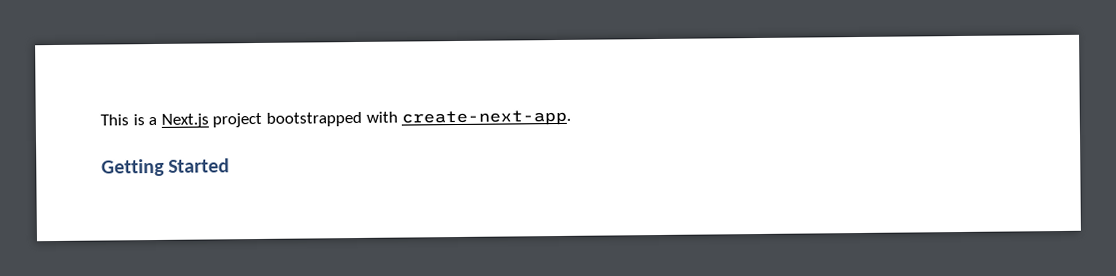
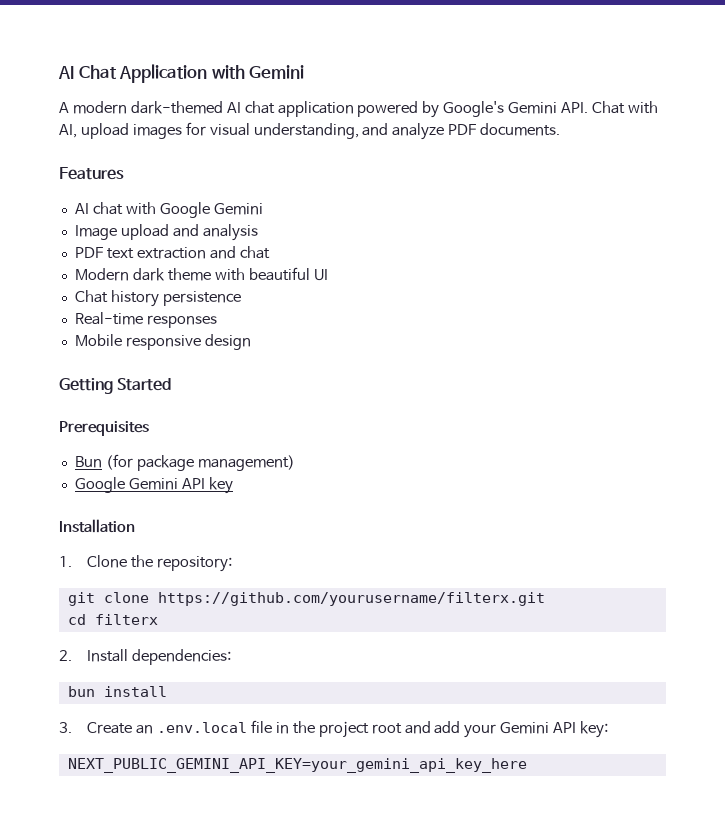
[100,109,572,128] [101,158,231,177] This is a Next.js project bootstrapped with create-next-app. // Getting Started -> [58,64,305,83] [59,101,658,118] [59,122,561,140] [59,167,124,180] [74,202,263,218] [74,224,258,241] [74,246,270,259] [74,267,328,281] [74,290,241,307] [74,312,217,328] [74,334,251,350] [59,378,172,394] [59,421,149,436] [74,454,295,471] [74,477,233,494] [59,519,135,533] [59,555,233,572] [67,592,545,606] [67,614,158,625] [59,649,232,665] [67,686,167,697] [59,720,609,738] [67,758,527,773] AI Chat Application with Gemini // A modern dark-themed AI chat application powered by Google's Gemini API. Chat with AI, upload images for visual understanding, and analyze PDF documents. // Features // AI chat with Google Gemini // Image upload and analysis // PDF text extraction and chat // Modern dark theme with beautiful UI // Chat history persistence // Real-time responses // Mobile responsive design // Getting Started // Prerequisites // Bun (for package management) // Google Gemini API key // Installation // 1. Clone the repository: // git clone https://github.com/yourusername/filterx.git // cd filterx // 2. Install dependencies: // bun install // 3. Create an .env.local file in the project root and add your Gemini API key: // NEXT_PUBLIC_GEMINI_API_KEY=your_gemini_api_key_here

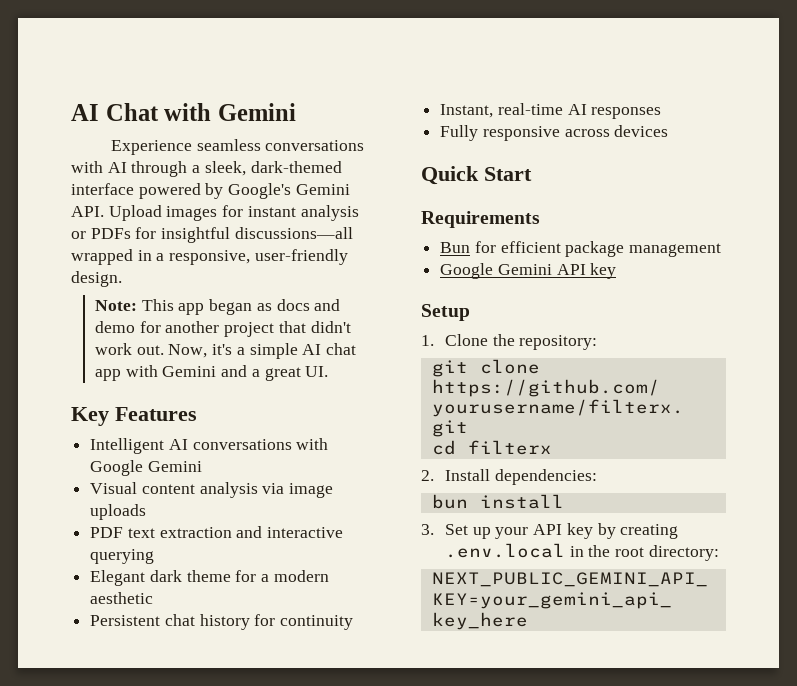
[119,64,208,83] Application -> (159, 112) none
[59,101,354,117] A modern dark-themed AI chat application -> [110,139,365,155] [71,161,342,177] [71,183,134,195] Experience seamless conversations with AI through a sleek, dark-themed interface
[592,101,658,114] [59,122,561,140] [59,167,124,180] [74,202,263,218] [74,224,258,241] [74,246,270,259] [74,267,328,281] [74,290,241,307] [74,312,217,328] [74,334,251,350] [59,378,172,394] [59,421,149,436] [74,454,295,471] Chat with AI, upload images for visual understanding, and analyze PDF documents. // Features // AI chat with Google Gemini // Image upload and analysis // PDF text extraction and chat // Modern dark theme with beautiful UI // Chat history persistence // Real-time responses // Mobile responsive design // Getting Started // Prerequisites // Bun (for package management) -> [108,205,359,221] [71,227,353,243] [71,249,348,265] [71,271,122,287] [94,299,341,315] [94,321,351,337] [94,343,357,359] [94,365,329,381] [71,407,197,426] [90,438,329,454] [90,460,202,476] [90,482,334,498] [90,504,147,520] [90,526,344,538] [90,549,155,564] [90,570,329,586] [90,592,154,604] [90,614,354,630] [440,103,662,119] [440,125,669,141] [421,166,532,185] [421,211,540,228] [440,241,722,257] Upload images for instant analysis or PDFs for insightful discussions—all wrapped in a responsive, user-friendly design. // Note: This app began as docs and demo for another project that didn't work out. Now, it's a simple AI chat app with Gemini and a great UI. // Key Features // Intelligent AI conversations with Google Gemini // Visual content analysis via image uploads // PDF text extraction and interactive querying // Elegant dark theme for a modern aesthetic // Persistent chat history for continuity // Instant, real-time AI responses // Fully responsive across devices // Quick Start // Requirements // Bun for efficient package management
[59,519,135,533] Installation -> [421,304,470,321] Setup
[87,720,609,738] Create an .env.local file in the project root and add your Gemini API key: -> [444,523,679,539] [444,543,719,561] Set up your API key by creating .env.local in the root directory:

